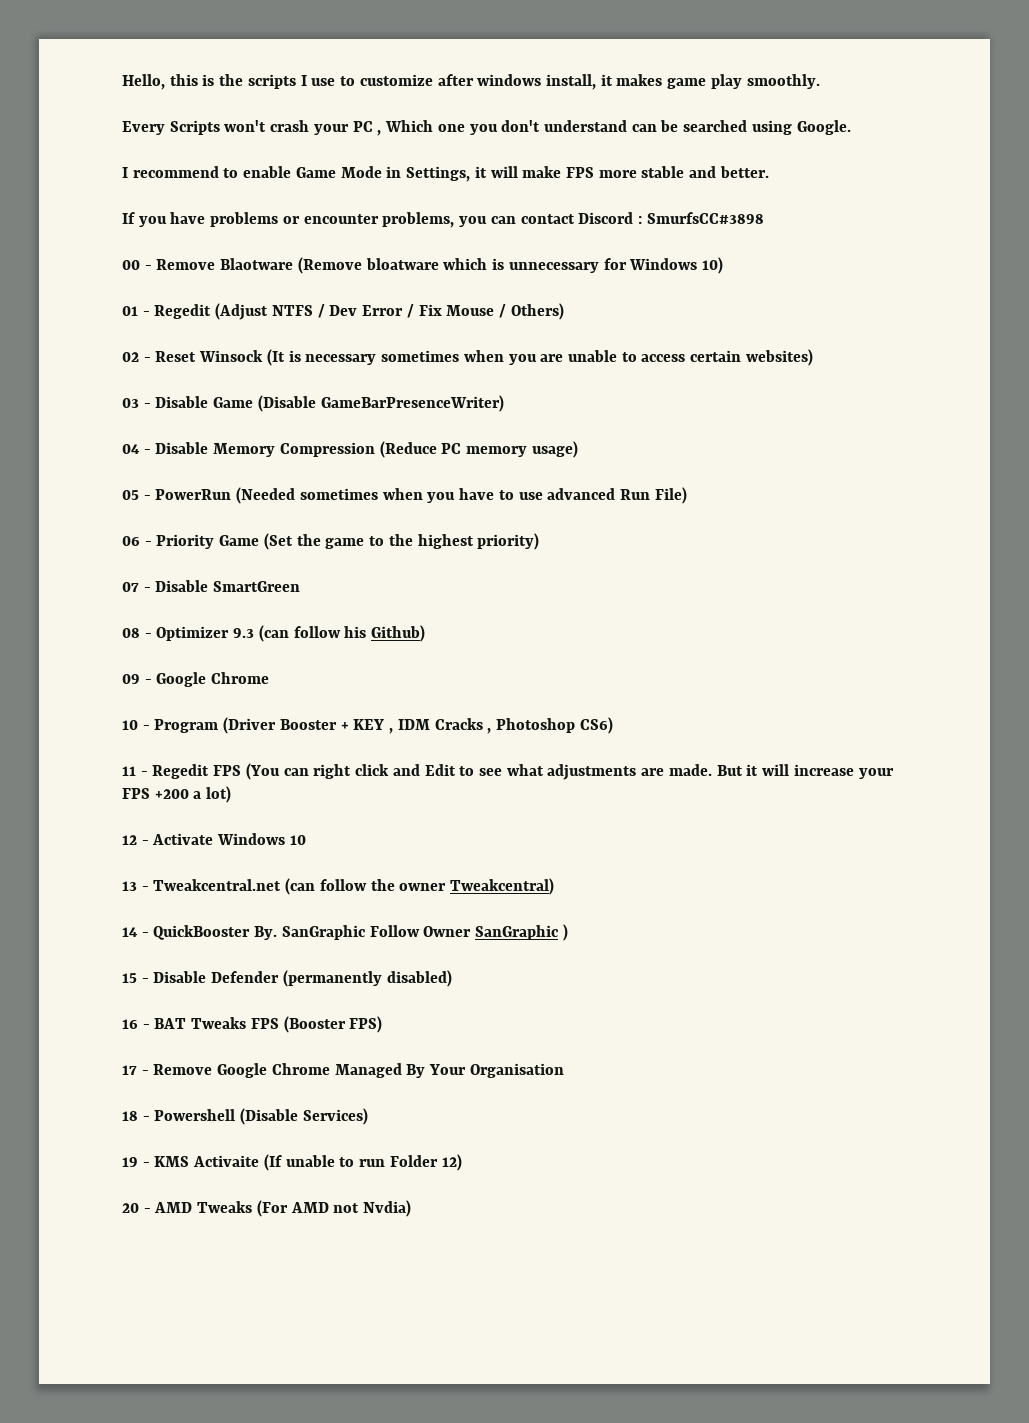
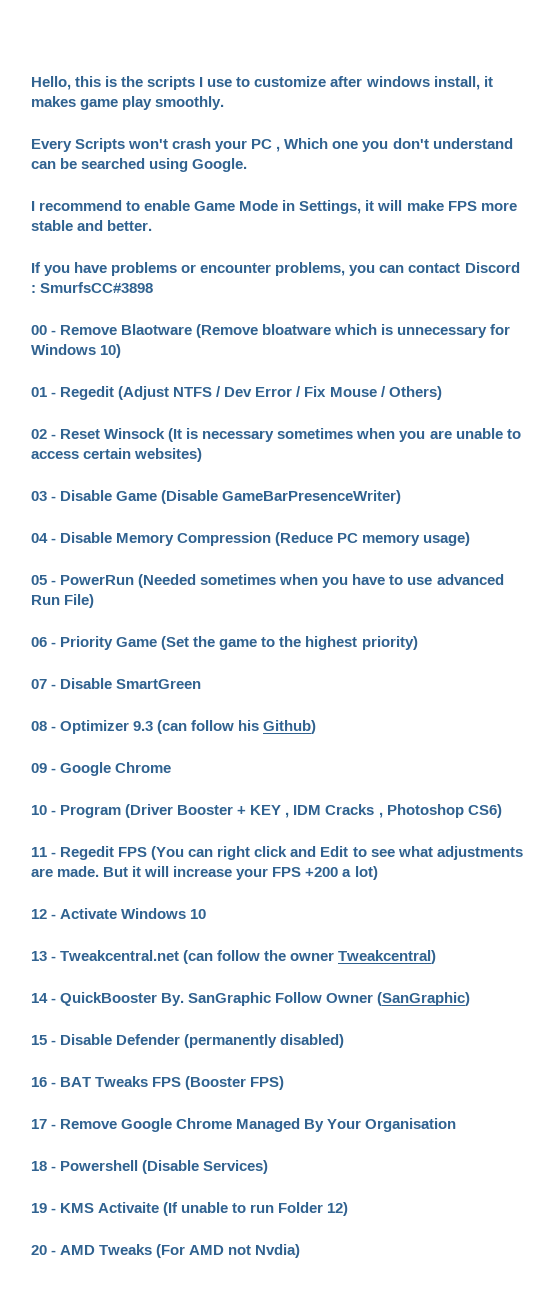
[475,924,568,941] SanGraphic ) -> [377,992,471,1006] (SanGraphic)

